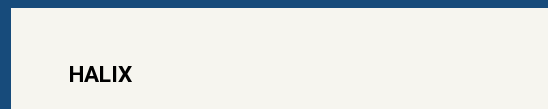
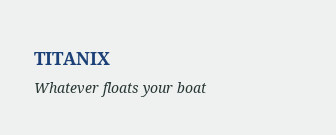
[69,66,133,82] HALIX -> [34,52,110,65] [34,82,207,97] TITANIX // Whatever floats your boat

